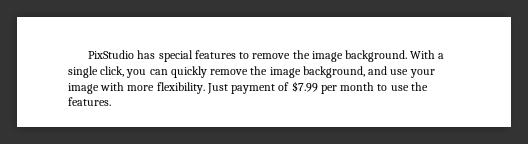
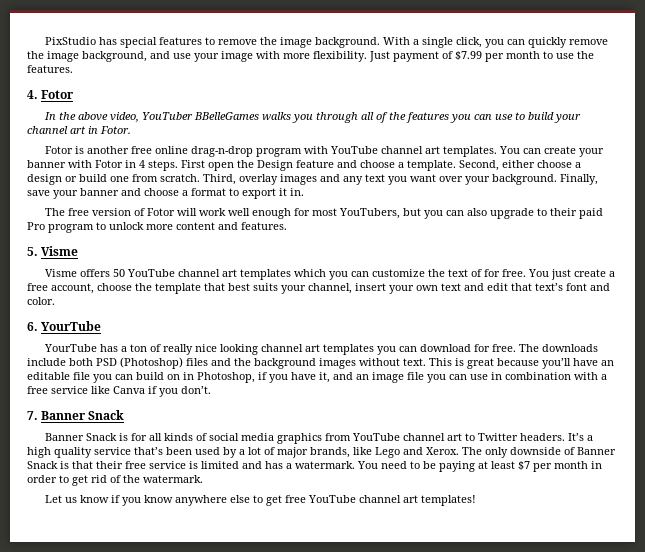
(111, 101) none -> [27,90,75,99] [44,112,582,123] [27,126,131,134] [45,146,605,157] [27,160,581,171] [27,174,598,185] [27,188,304,199] [45,208,604,219] [27,222,287,233] [27,246,79,256] [45,269,616,280] [27,283,610,294] [27,297,55,305] [27,321,102,331] [44,344,599,355] [27,357,614,369] [27,372,607,383] [27,386,211,397] [27,410,125,420] [45,433,594,444] [27,447,616,458] [27,461,602,472] [27,475,203,486] [45,495,477,506] // 4. Fotor // In the above video, YouTuber BBelleGames walks you through all of the features you can use to build your channel art in Fotor. // Fotor is another free online drag-n-drop program with YouTube channel art templates. You can create your banner with Fotor in 4 steps. First open the Design feature and choose a template. Second, either choose a design or build one from scratch. Third, overlay images and any text you want over your background. Finally, save your banner and choose a format to export it in. // The free version of Fotor will work well enough for most YouTubers, but you can also upgrade to their paid Pro program to unlock more content and features. // 5. Visme // Visme offers 50 YouTube channel art templates which you can customize the text of for free. You just create a free account, choose the template that best suits your channel, insert your own text and edit that text’s font and color. // 6. YourTube // YourTube has a ton of really nice looking channel art templates you can download for free. The downloads include both PSD (Photoshop) files and the background images without text. This is great because you’ll have an editable file you can build on in Photoshop, if you have it, and an image file you can use in combination with a free service like Canva if you don’t. // 7. Banner Snack // Banner Snack is for all kinds of social media graphics from YouTube channel art to Twitter headers. It’s a high quality service that’s been used by a lot of major brands, like Lego and Xerox. The only downside of Banner Snack is that their free service is limited and has a watermark. You need to be paying at least $7 per month in order to get rid of the watermark. // Let us know if you know anywhere else to get free YouTube channel art templates!

